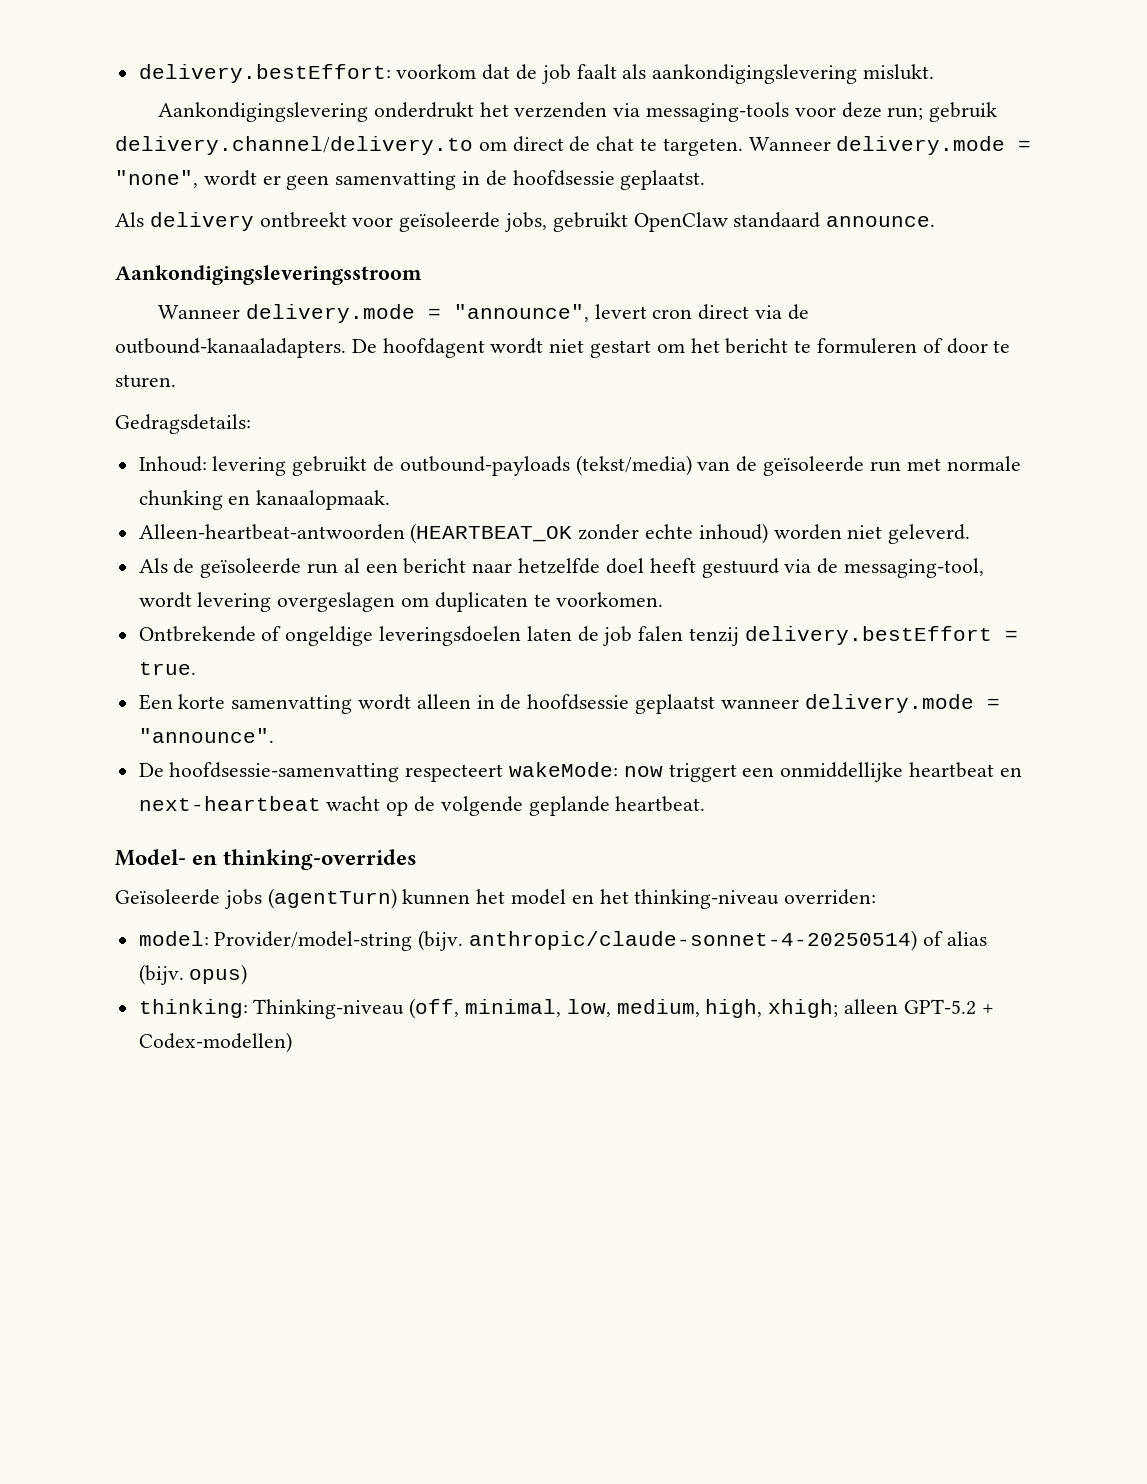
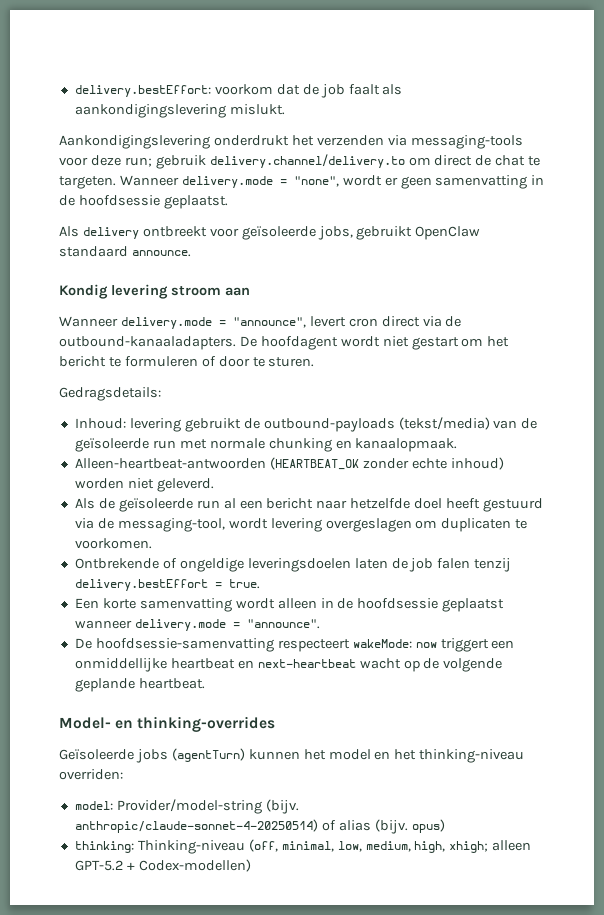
[115,265,422,285] Aankondigingsleveringsstroom -> [59,284,250,299] Kondig levering stroom aan

